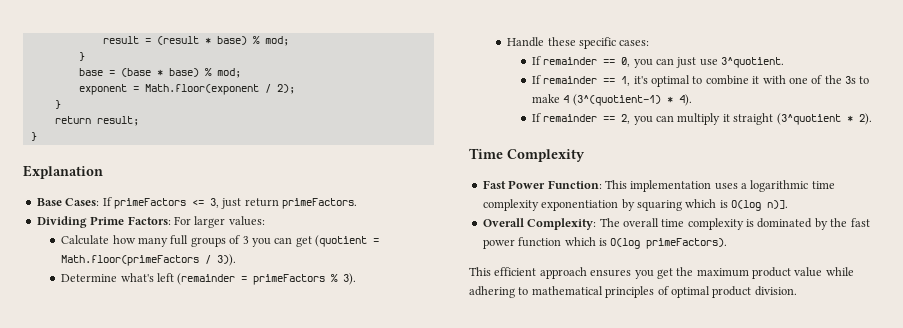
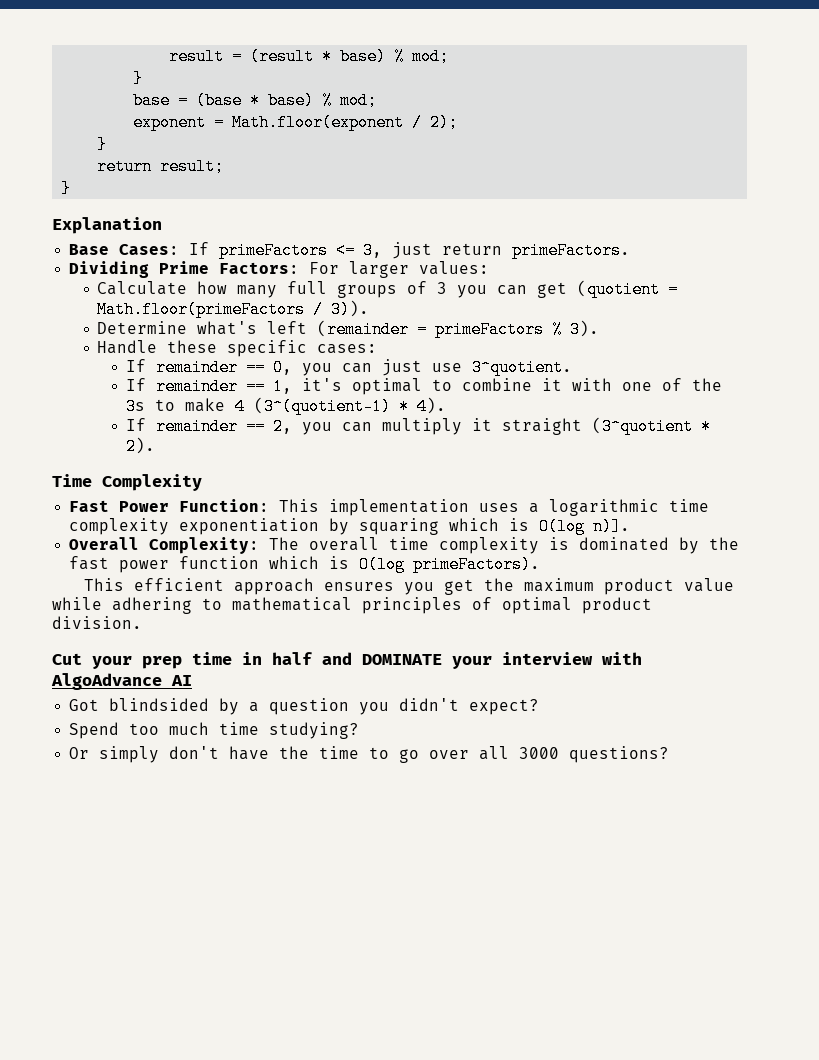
(797, 291) none -> [52,652,642,669] [51,673,192,690] [69,698,540,715] [69,722,360,739] [69,746,670,763] // Cut your prep time in half and DOMINATE your interview with AlgoAdvance AI // Got blindsided by a question you didn't expect? // Spend too much time studying? // Or simply don't have the time to go over all 3000 questions?

